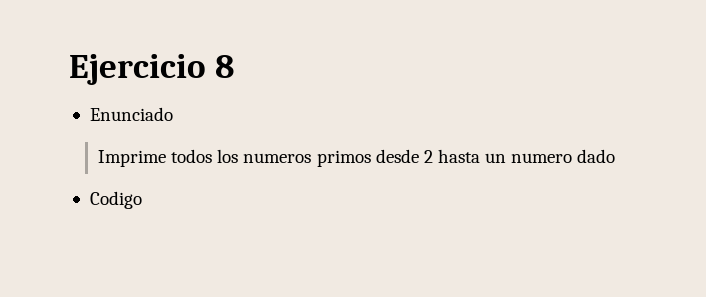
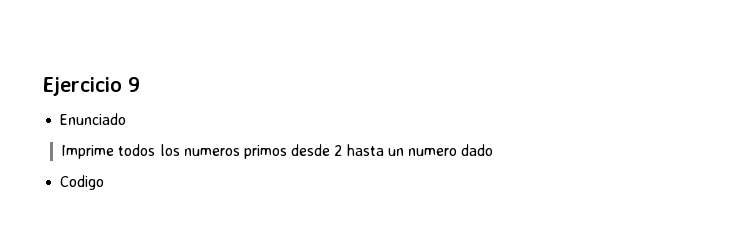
[215,55,235,78] 8 -> [128,77,140,92] 9

